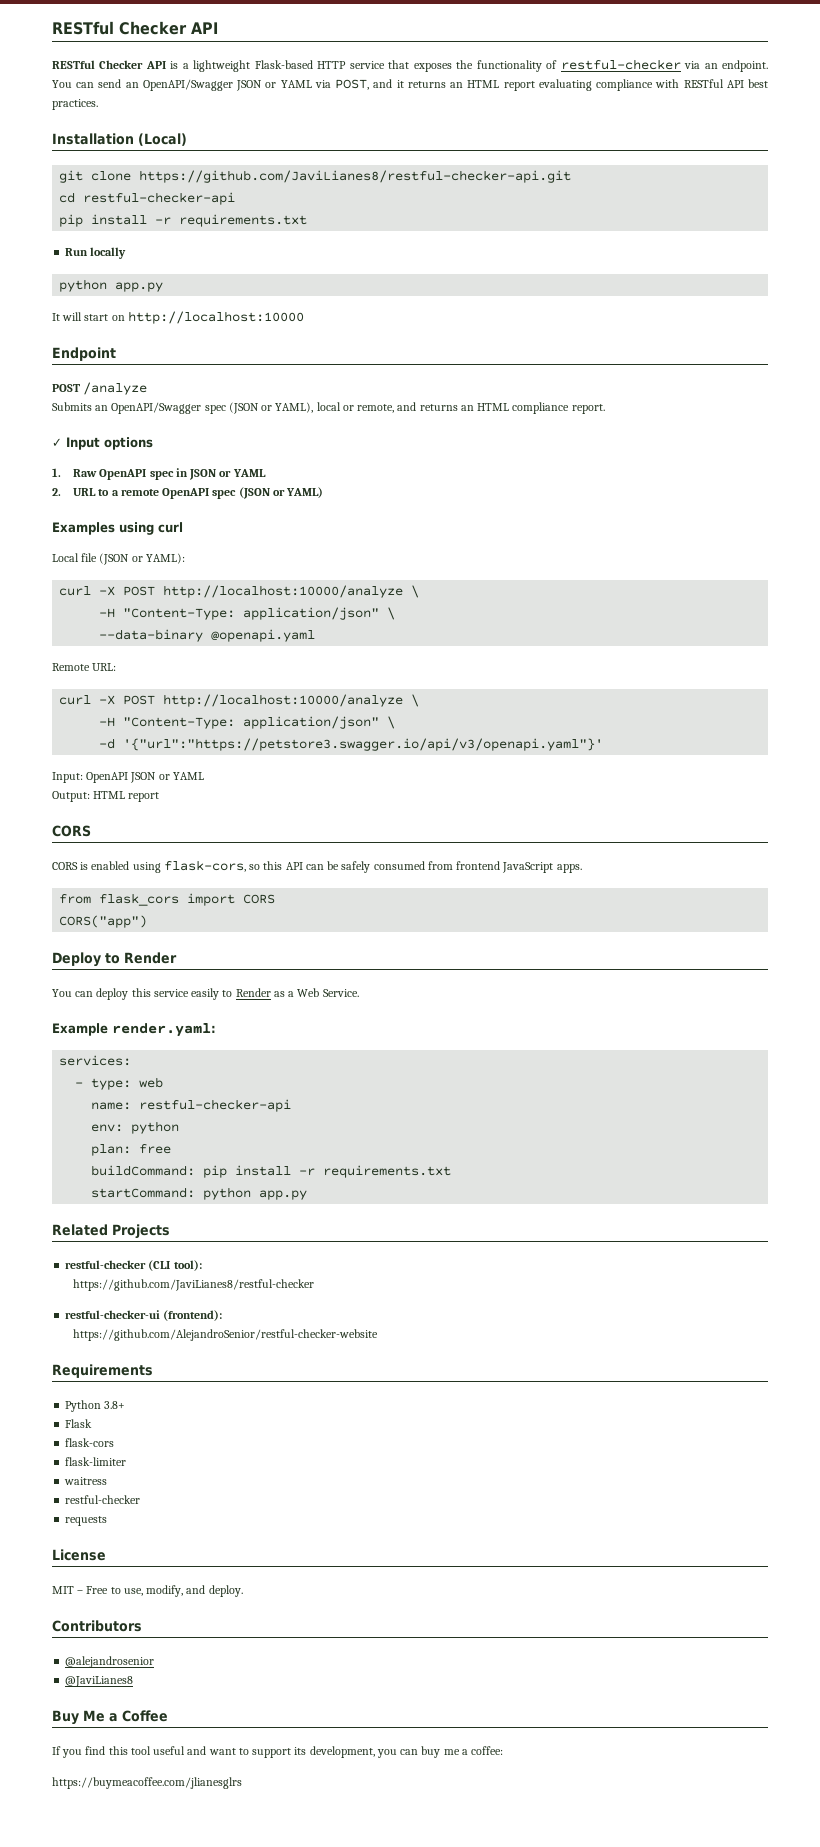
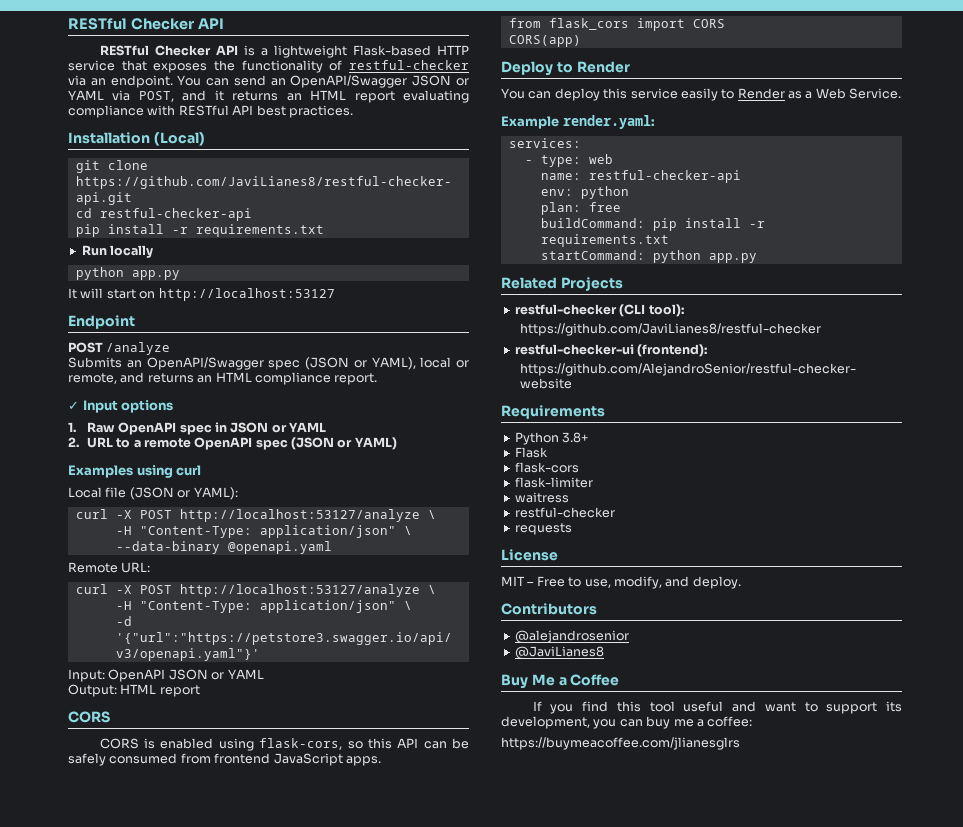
[127,311,304,324] http://localhost:10000 -> [158,288,335,301] http://localhost:53127
[163,585,404,598] http://localhost:10000/analyze -> [179,509,420,522] http://localhost:53127/analyze
[163,694,404,707] http://localhost:10000/analyze -> [179,584,420,597] http://localhost:53127/analyze
[59,915,148,928] CORS("app") -> [508,35,581,47] CORS(app)

